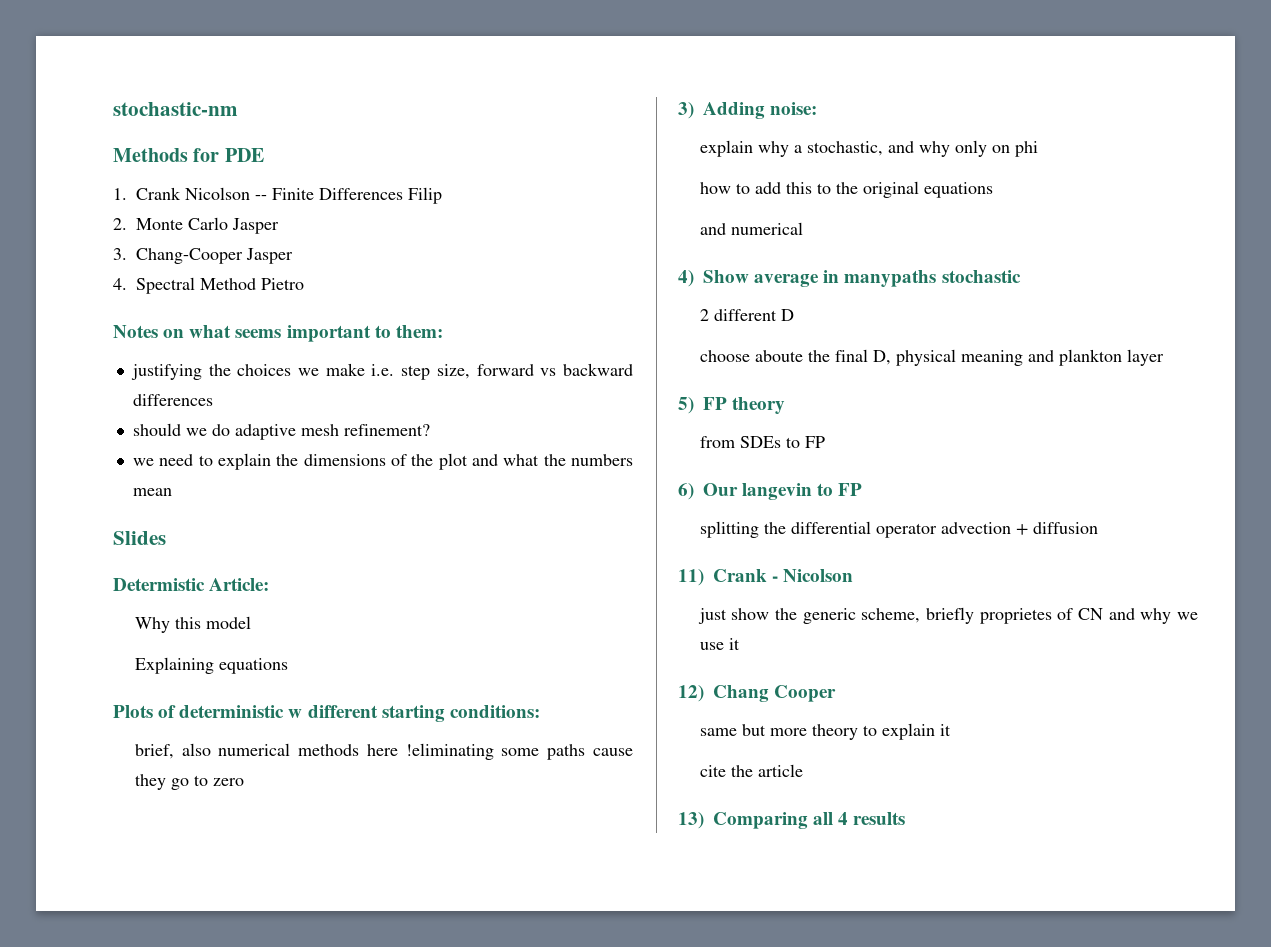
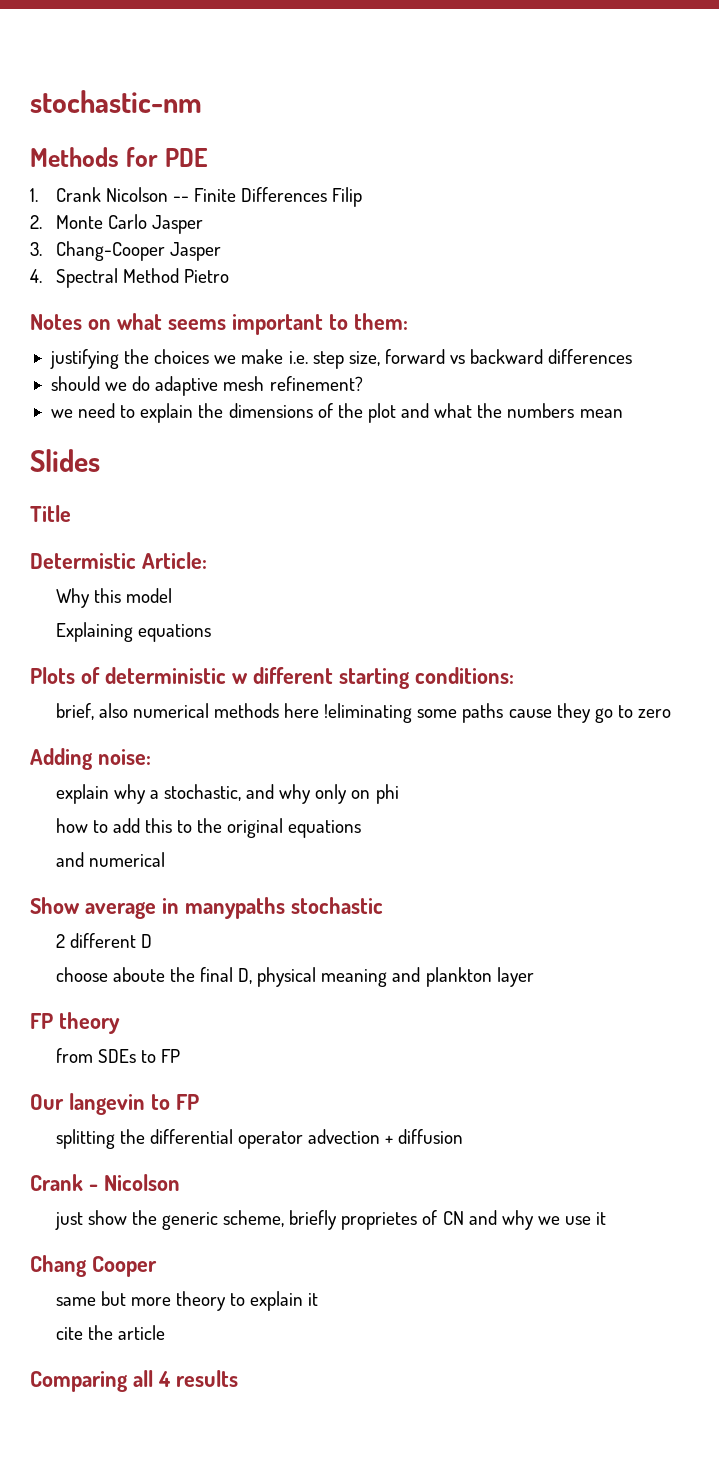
(166, 538) none -> [30,505,71,522] // Title
[678,102,694,119] 3) -> (672, 713) none
[678,270,694,287] 4) -> (165, 859) none
[678,397,694,414] 5) -> (534, 977) none
[678,483,694,500] 6) -> (180, 1056) none
[678,569,704,586] 11) -> (464, 1136) none
[678,685,704,702] 12) -> (607, 1218) none
[678,812,704,829] 13) -> (165, 1332) none

